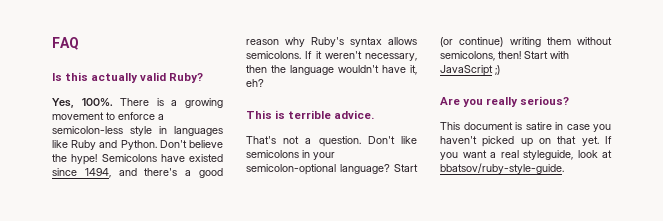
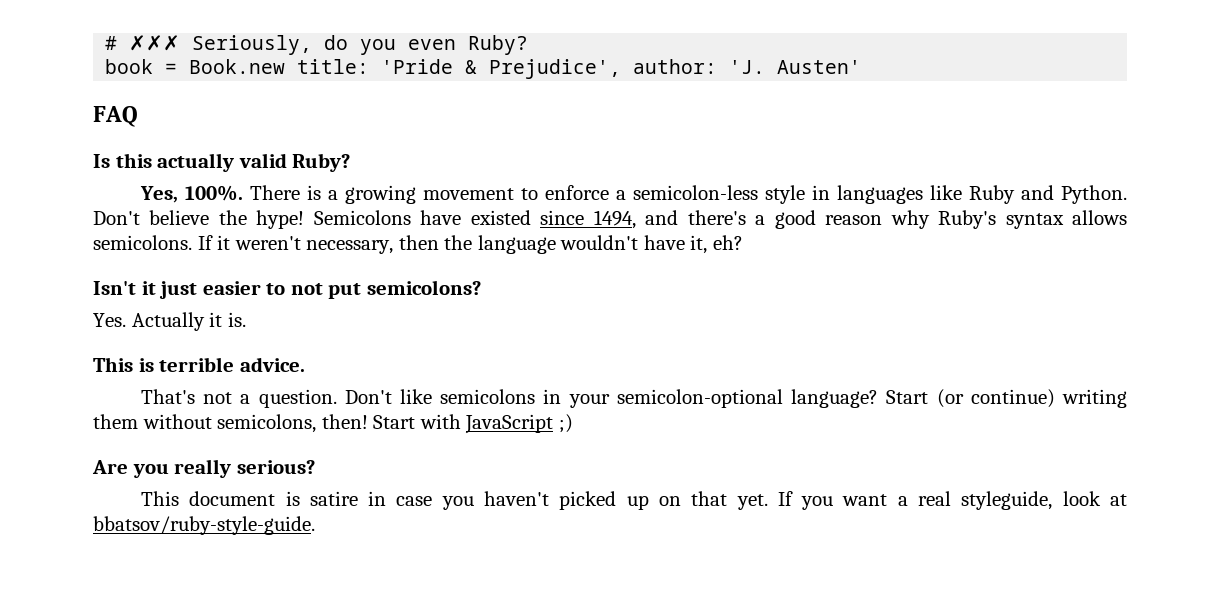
(52, 43) none -> [105,35,529,55] [105,59,862,79] # ✗✗✗ Seriously, do you even Ruby? // book = Book.new title: 'Pride & Prejudice', author: 'J. Austen' //
(264, 83) none -> [93,280,481,299] [93,312,246,331] // Isn't it just easier to not put semicolons? // Yes. Actually it is.

